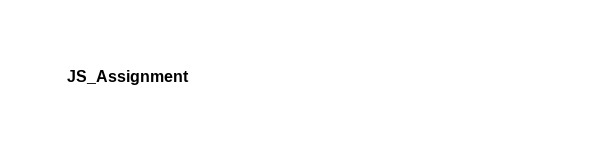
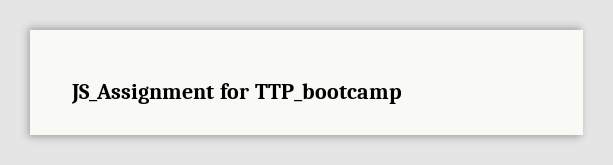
(189, 77) none -> [219,83,402,104] for TTP_bootcamp

